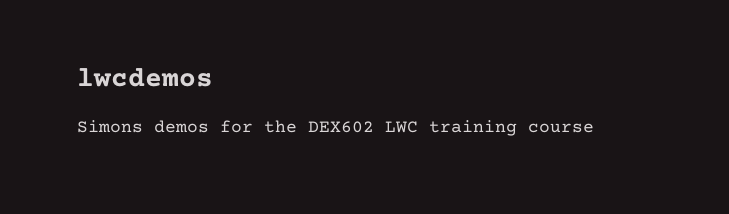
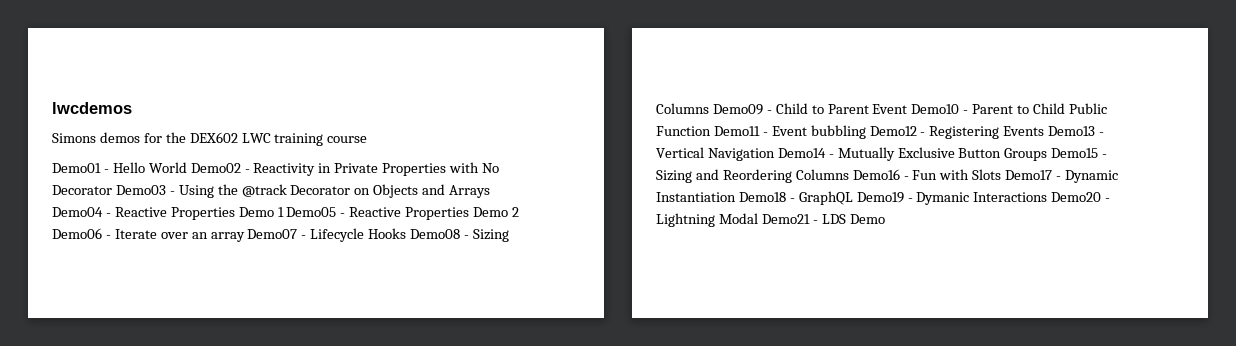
(594, 128) none -> [52,162,500,176] [52,184,491,198] [52,207,520,220] [52,228,509,242] [656,103,1107,115] [656,125,1105,139] [656,147,1108,161] [656,169,1119,183] [656,191,1111,205] [656,213,885,227] // Demo01 - Hello World Demo02 - Reactivity in Private Properties with No Decorator Demo03 - Using the @track Decorator on Objects and Arrays Demo04 - Reactive Properties Demo 1 Demo05 - Reactive Properties Demo 2 Demo06 - Iterate over an array Demo07 - Lifecycle Hooks Demo08 - Sizing Columns Demo09 - Child to Parent Event Demo10 - Parent to Child Public Function Demo11 - Event bubbling Demo12 - Registering Events Demo13 - Vertical Navigation Demo14 - Mutually Exclusive Button Groups Demo15 - Sizing and Reordering Columns Demo16 - Fun with Slots Demo17 - Dynamic Instantiation Demo18 - GraphQL Demo19 - Dymanic Interactions Demo20 - Lightning Modal Demo21 - LDS Demo

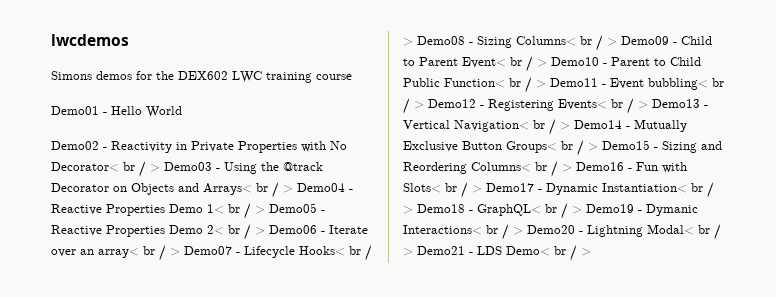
(187, 167) none -> (182, 112) //
[52,185,112,195] Decorator -> [51,161,160,177] Decorator< br / >
[449,185,491,198] Arrays -> [203,182,293,198] Arrays< br / >
[277,207,284,217] 1 -> [207,203,265,219] 1< br / >
[512,207,520,217] 2 -> [207,224,265,240] 2< br / >
[210,228,509,242] [656,103,709,114] array Demo07 - Lifecycle Hooks Demo08 - Sizing Columns -> [98,245,372,261] [403,35,617,51] array< br / > Demo07 - Lifecycle Hooks< br / > Demo08 - Sizing Columns< br / >
[872,104,908,114] Event -> [462,56,547,72] Event< br / >
[656,125,1105,139] [656,147,775,161] Function Demo11 - Event bubbling Demo12 - Registering Events Demo13 - Vertical Navigation -> [444,77,724,93] [403,98,708,114] [403,119,570,135] Function< br / > Demo11 - Event bubbling< br / > Demo12 - Registering Events< br / > Demo13 - Vertical Navigation< br / >
[1004,148,1048,161] Groups -> [506,140,598,156] Groups< br / >
[795,169,1119,183] [656,191,1111,205] [656,213,885,227] Columns Demo16 - Fun with Slots Demo17 - Dynamic Instantiation Demo18 - GraphQL Demo19 - Dymanic Interactions Demo20 - Lightning Modal Demo21 - LDS Demo -> [471,161,687,177] [403,182,714,198] [403,203,698,219] [403,224,721,240] [403,245,591,261] Columns< br / > Demo16 - Fun with Slots< br / > Demo17 - Dynamic Instantiation< br / > Demo18 - GraphQL< br / > Demo19 - Dymanic Interactions< br / > Demo20 - Lightning Modal< br / > Demo21 - LDS Demo< br / >

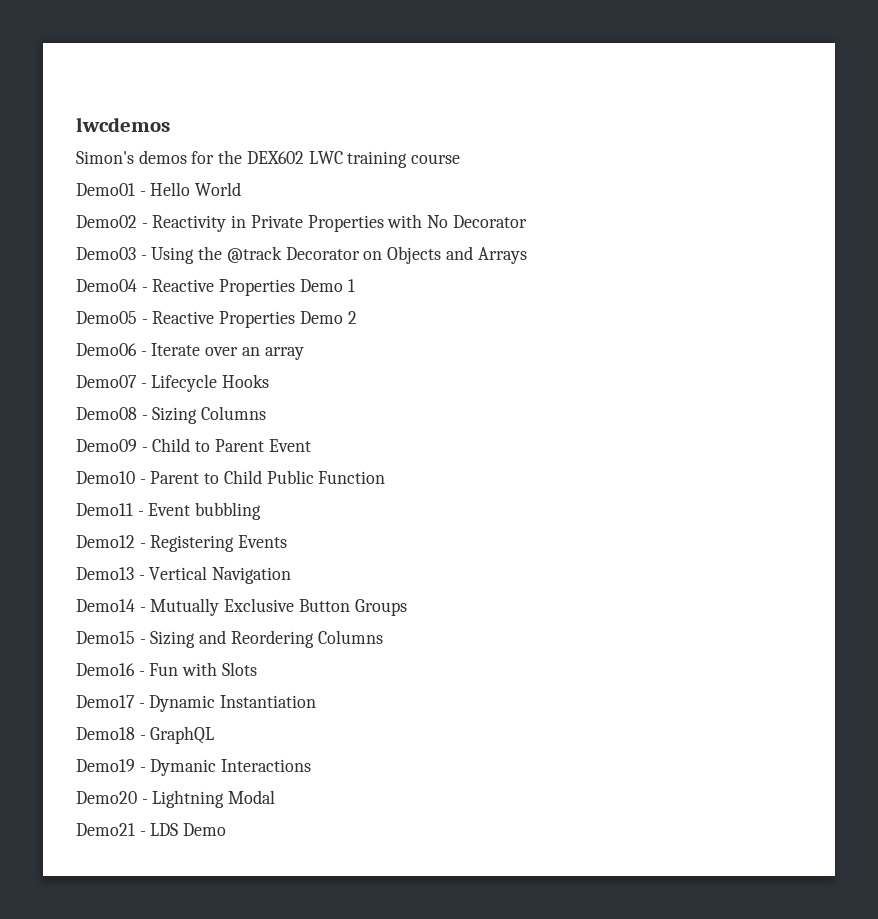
[51,71,92,80] Simons -> [76,151,134,164] Simon's
[51,161,160,177] Decorator< br / > -> [452,215,527,228] Decorator //
[203,182,293,198] Arrays< br / > -> [477,247,527,264] Arrays //
[207,203,265,219] 1< br / > -> [347,279,355,292] 1 //
[207,224,265,240] 2< br / > -> [347,311,357,324] 2 //
[98,245,372,261] [403,35,617,51] array< br / > Demo07 - Lifecycle Hooks< br / > Demo08 - Sizing Columns< br / > -> [264,347,304,360] [76,374,270,392] [76,406,267,424] array // Demo07 - Lifecycle Hooks // Demo08 - Sizing Columns //
[462,56,547,72] Event< br / > -> [268,439,311,452] Event //
[444,77,724,93] [403,98,708,114] [403,119,570,135] Function< br / > Demo11 - Event bubbling< br / > Demo12 - Registering Events< br / > Demo13 - Vertical Navigation< br / > -> [318,471,386,484] [76,502,262,520] [76,535,288,552] [76,566,292,584] Function // Demo11 - Event bubbling // Demo12 - Registering Events // Demo13 - Vertical Navigation //
[506,140,598,156] Groups< br / > -> [354,599,407,616] Groups //
[471,161,687,177] [403,182,714,198] [403,203,698,219] [403,224,721,240] [403,245,591,261] Columns< br / > Demo16 - Fun with Slots< br / > Demo17 - Dynamic Instantiation< br / > Demo18 - GraphQL< br / > Demo19 - Dymanic Interactions< br / > Demo20 - Lightning Modal< br / > Demo21 - LDS Demo< br / > -> [317,630,383,644] [76,662,257,676] [76,695,317,712] [76,726,215,744] [76,759,312,776] [76,790,276,808] [76,823,227,836] Columns // Demo16 - Fun with Slots // Demo17 - Dynamic Instantiation // Demo18 - GraphQL // Demo19 - Dymanic Interactions // Demo20 - Lightning Modal // Demo21 - LDS Demo

